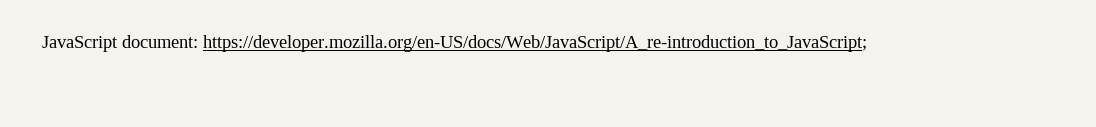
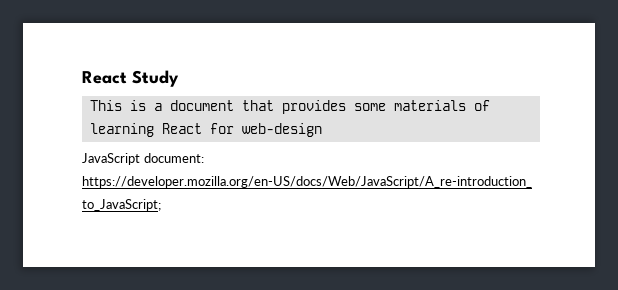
(42, 44) none -> [82,70,179,87] [89,100,490,114] [89,123,322,137] React Study // This is a document that provides some materials of learning React for web-design //

